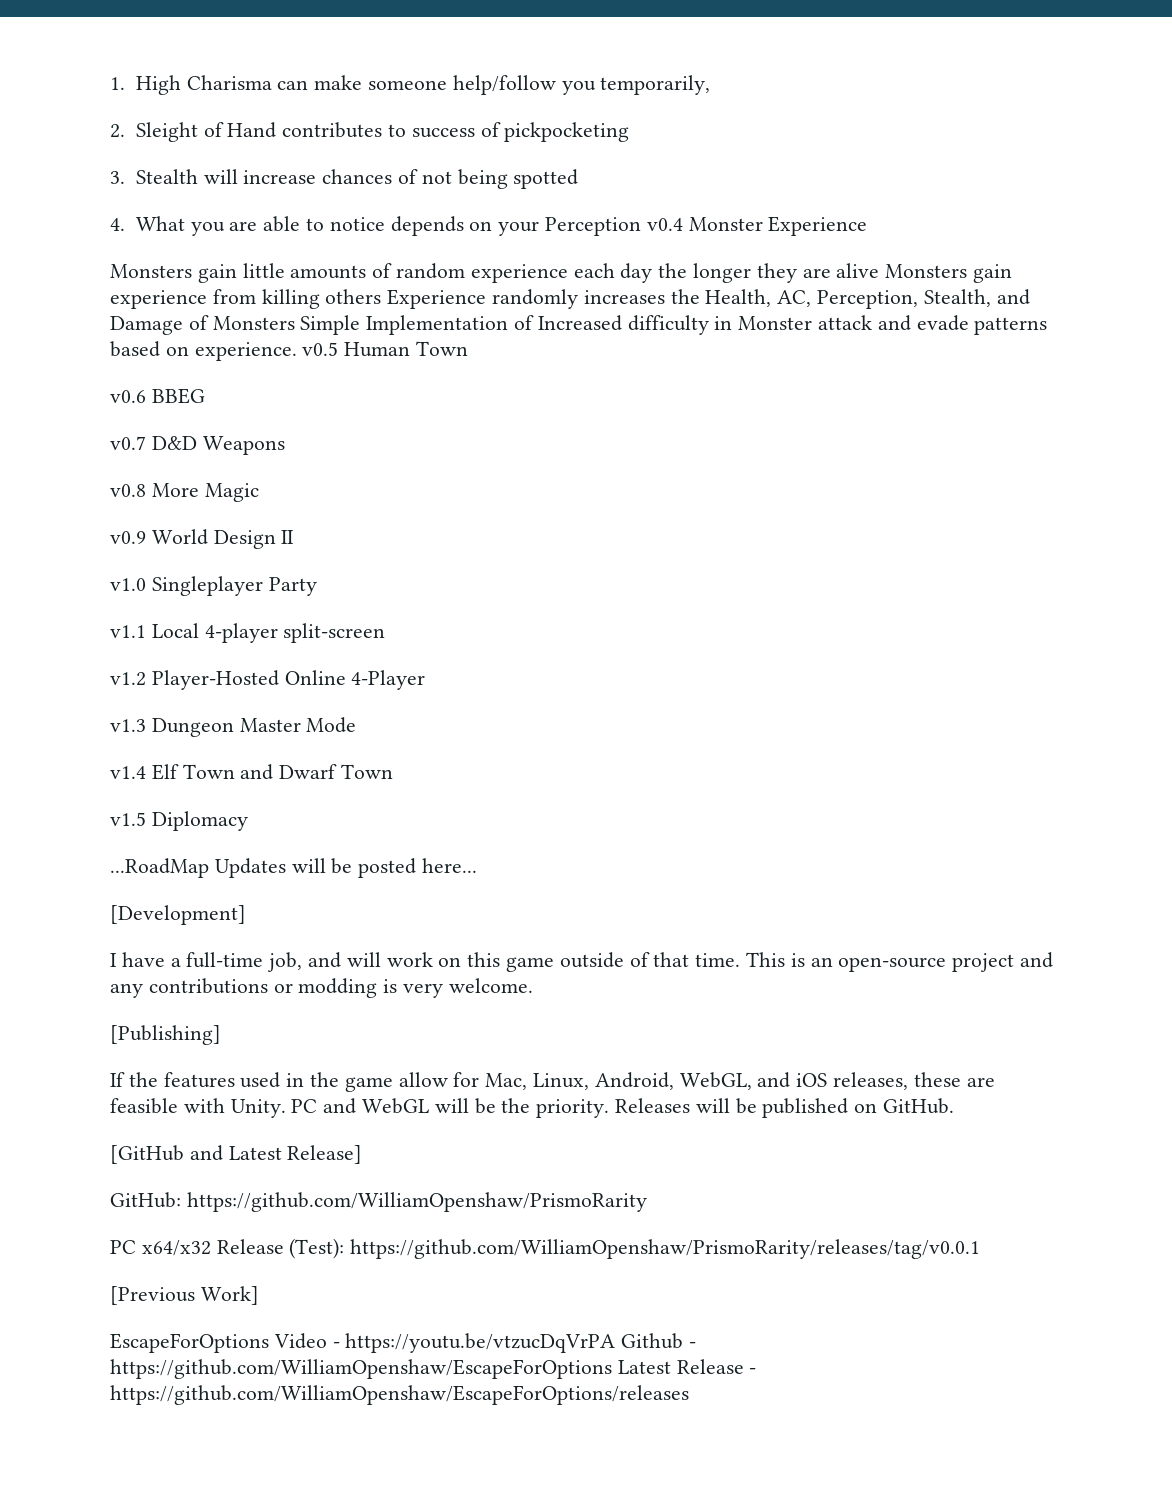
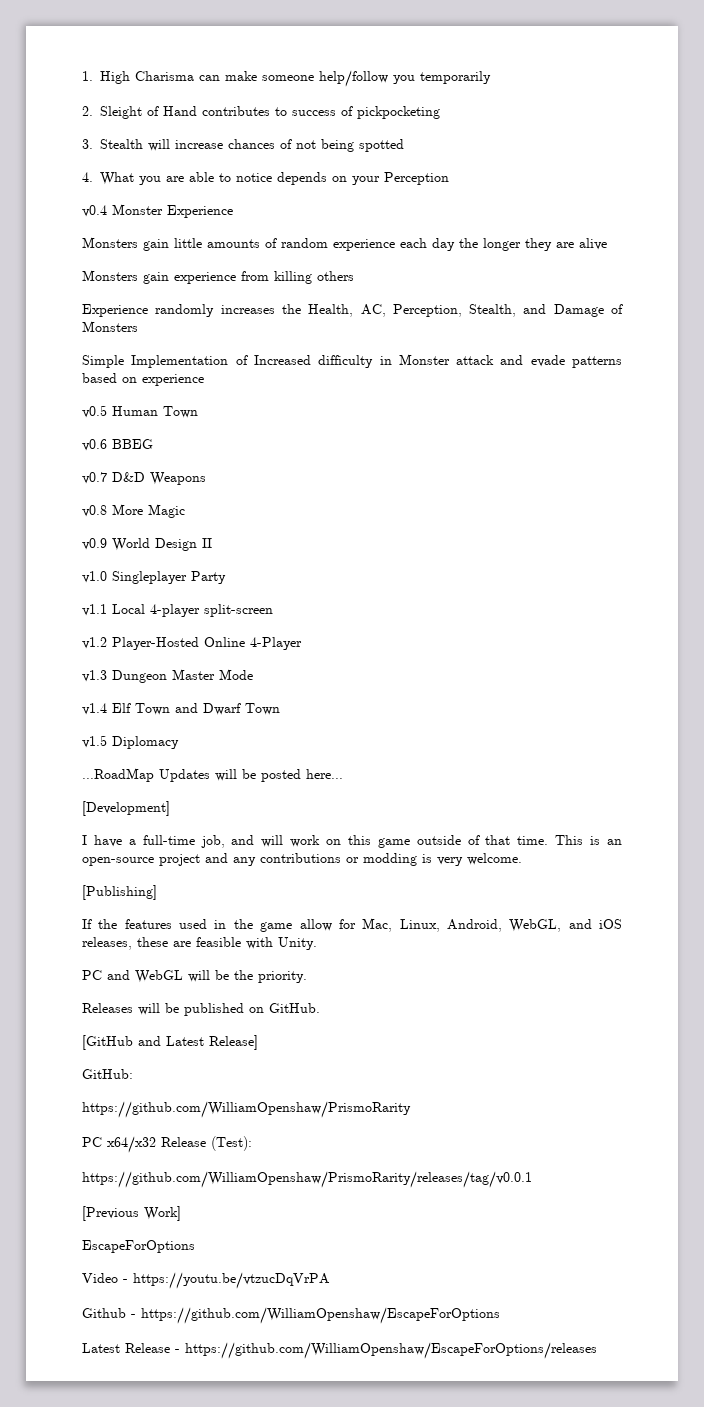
[600,75,711,95] temporarily, -> [420,71,492,84] temporarily
(641, 226) none -> (450, 178) //
(880, 270) none -> (607, 244) //
(382, 296) none -> (354, 276) //
(295, 323) none -> (138, 326) //
[194,342,297,361] experience. -> [142,374,204,386] experience //
(286, 1108) none -> (317, 943) //
(610, 1108) none -> (307, 977) //
(181, 1200) none -> (133, 1074) //
(345, 1248) none -> (252, 1143) //
(269, 1343) none -> (195, 1246) //
(616, 1343) none -> (330, 1280) //
(612, 1369) none -> (500, 1315) //

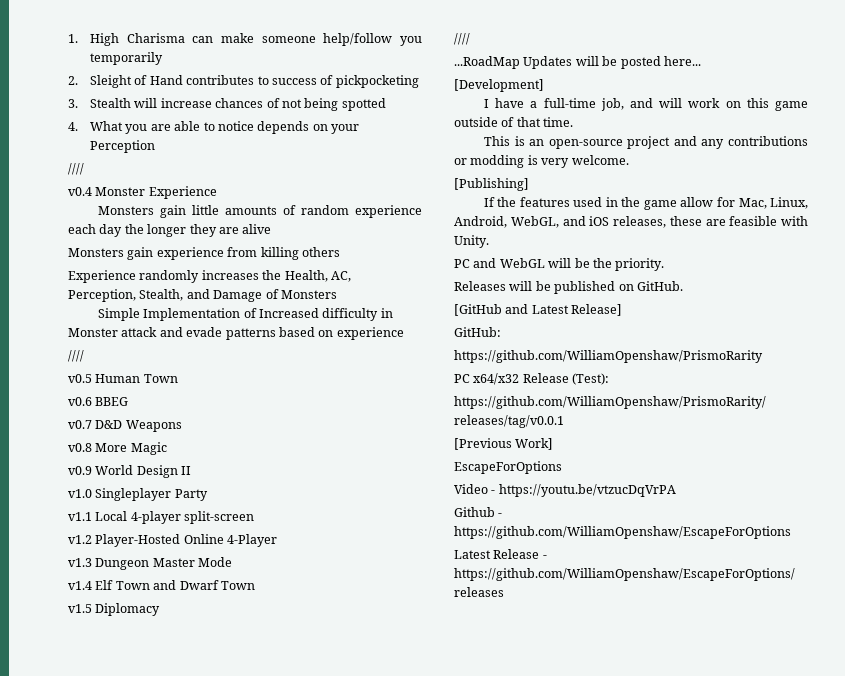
(450, 178) none -> [68,163,84,175] // ////
(204, 380) none -> [68,350,84,362] // ////
(179, 742) none -> [454,33,470,45] // ////
(549, 840) none -> (574, 122) //

